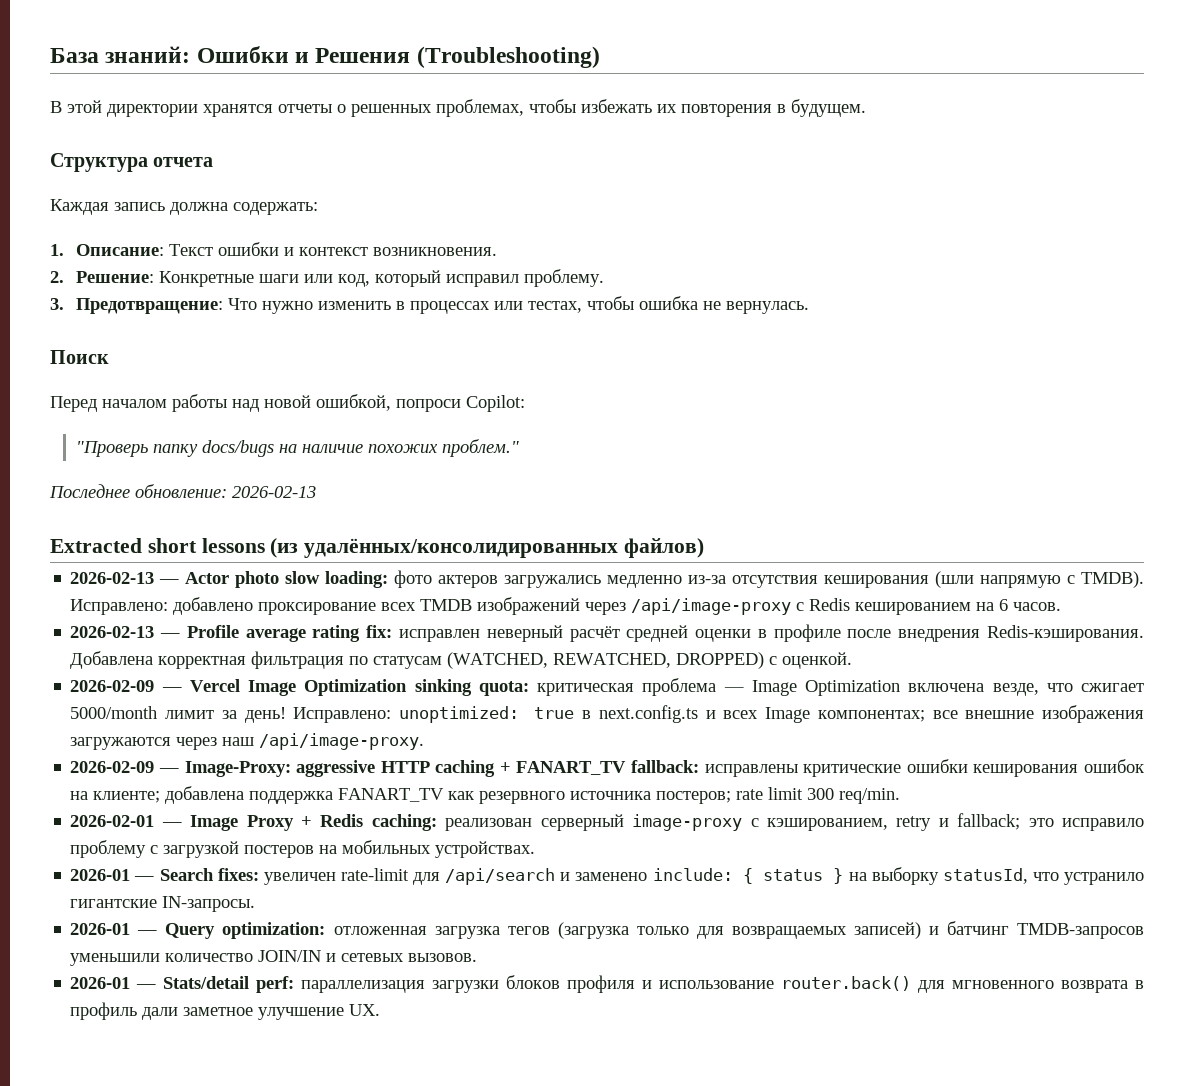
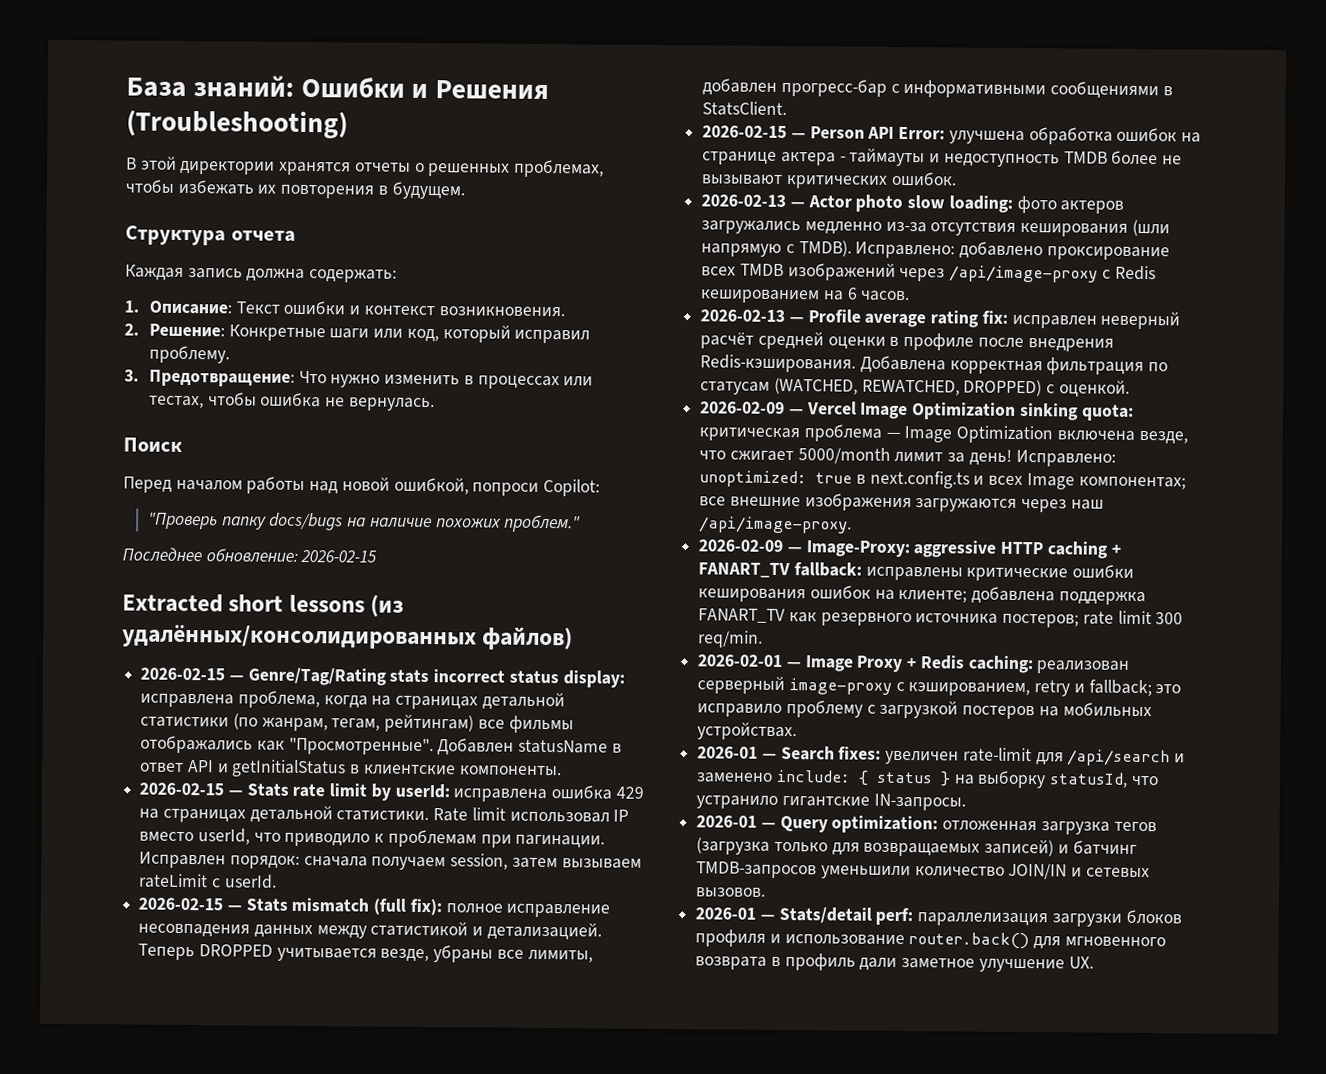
[232,486,316,498] 2026-02-13 -> [300,549,378,563] 2026-02-15
(705, 548) none -> [140,667,625,688] [140,690,565,711] [140,713,574,734] [140,735,622,756] [140,759,562,778] [139,782,644,803] [139,805,630,824] [139,828,606,849] [139,851,642,871] [139,873,277,889] [138,897,611,918] [138,921,602,941] [138,943,593,963] [702,78,1173,100] [702,101,788,117] [702,125,1202,145] [702,148,1183,168] [701,171,957,189] // 2026-02-15 — Genre/Tag/Rating stats incorrect status display: исправлена проблема, когда на страницах детальной статистики (по жанрам, тегам, рейтингам) все фильмы отображались как "Просмотренные". Добавлен statusName в ответ API и getInitialStatus в клиентские компоненты. // 2026-02-15 — Stats rate limit by userId: исправлена ошибка 429 на страницах детальной статистики. Rate limit использовал IP вместо userId, что приводило к проблемам при пагинации. Исправлен порядок: сначала получаем session, затем вызываем rateLimit с userId. // 2026-02-15 — Stats mismatch (full fix): полное исправление несовпадения данных между статистикой и детализацией. Теперь DROPPED учитывается везде, убраны все лимиты, добавлен прогресс-бар с информативными сообщениями в StatsClient. // 2026-02-15 — Person API Error: улучшена обработка ошибок на странице актера - таймауты и недоступность TMDB более не вызывают критических ошибок.

